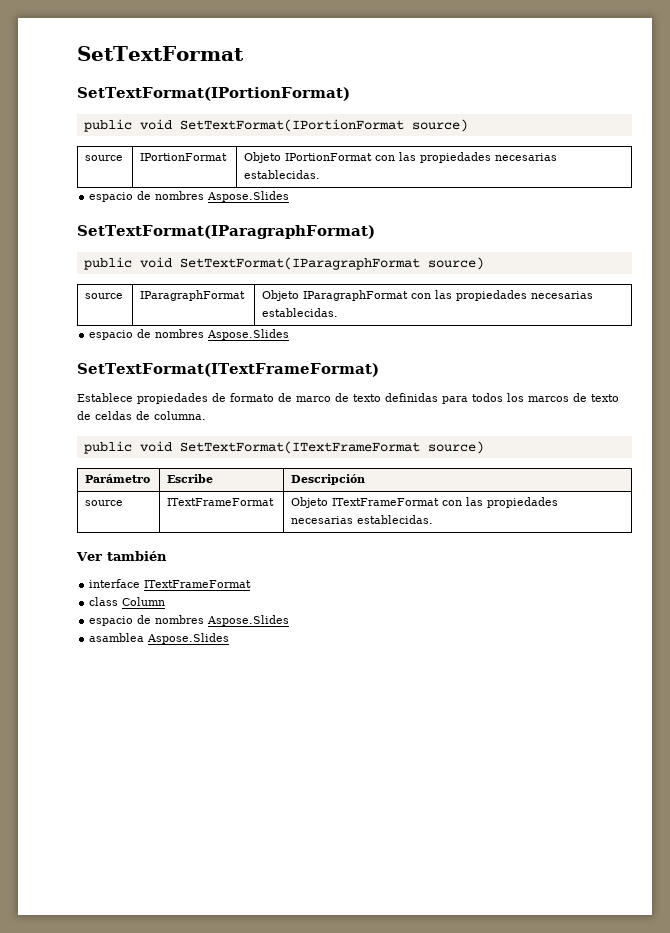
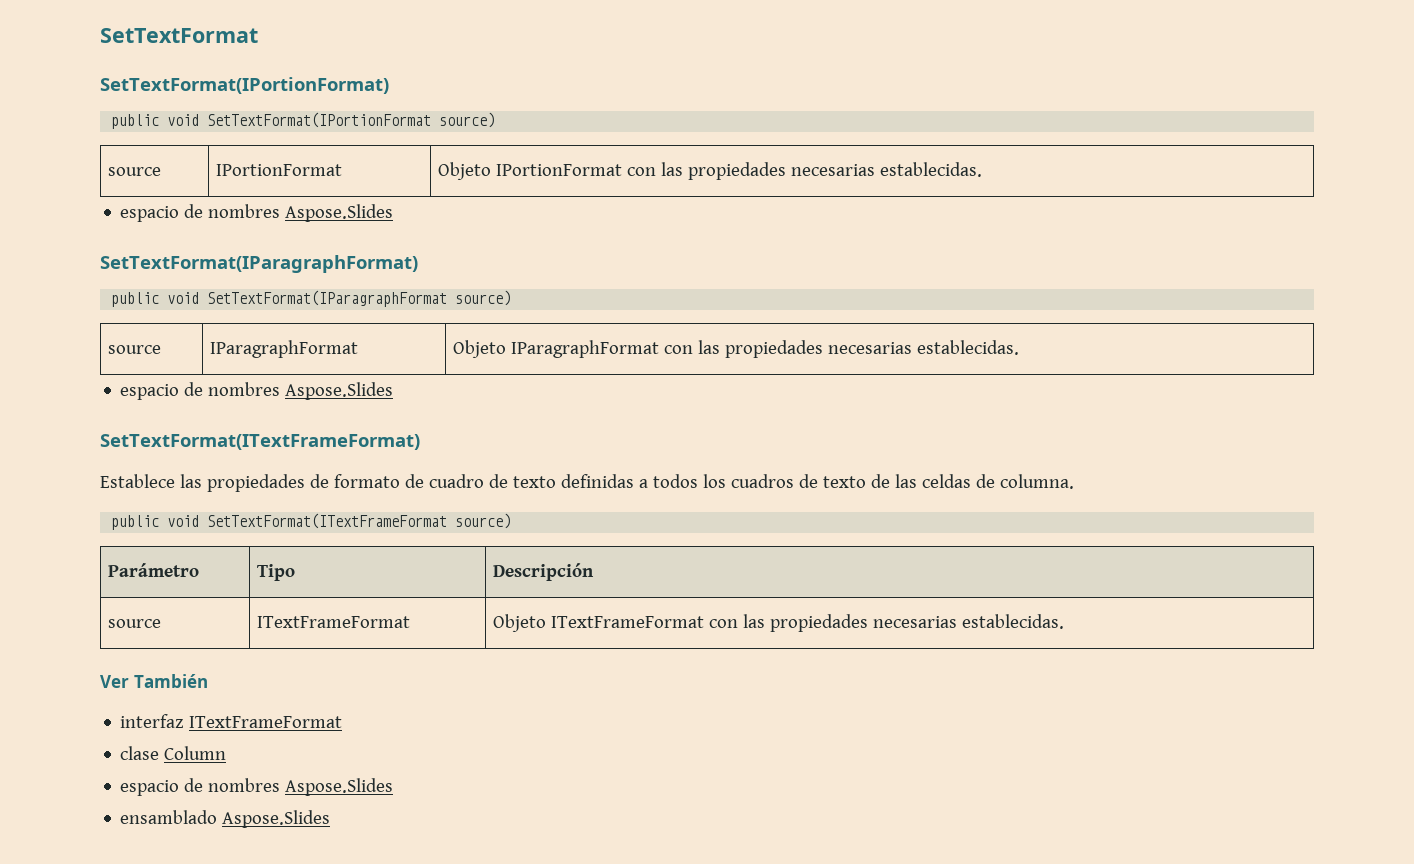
(133, 397) none -> [179,474,202,488] las
[296,396,331,402] marco -> [428,474,484,488] cuadro
[442,396,468,404] para -> [638,479,648,488] a
[528,396,569,402] marcos -> [730,474,794,488] cuadros
(91, 415) none -> [894,474,917,488] las
[167,474,214,483] Escribe -> [257,564,296,581] Tipo
[106,551,167,561] [89,579,141,588] también // interface -> [133,674,208,688] [120,714,185,728] También // interfaz
[89,597,119,606] class -> [120,746,160,760] clase
[89,633,145,642] asamblea -> [120,810,218,824] ensamblado

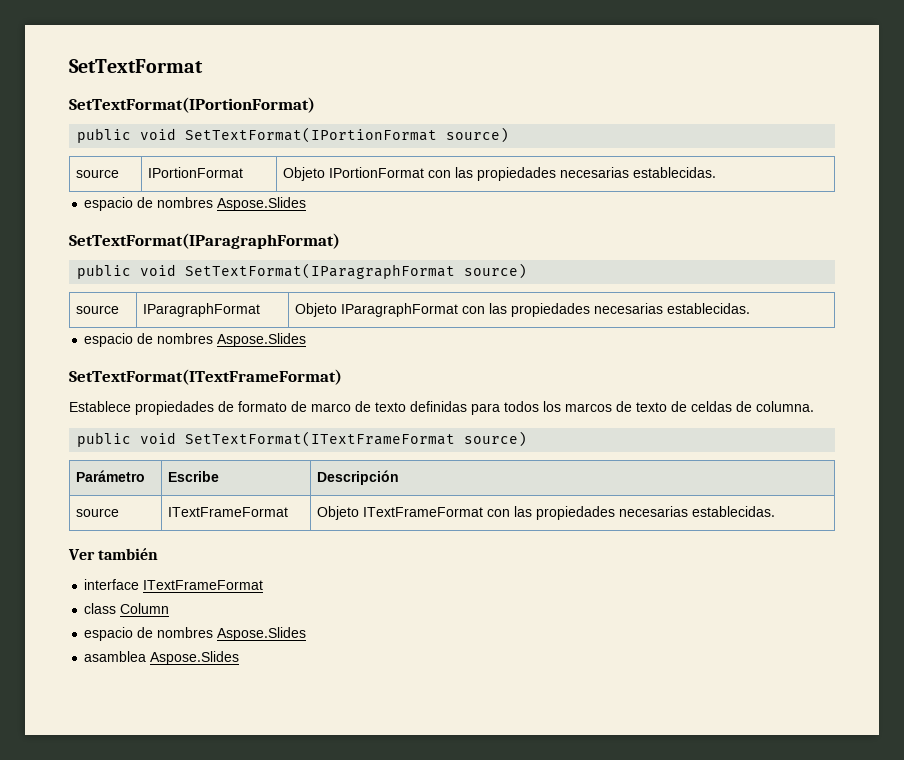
[179,474,202,488] las -> (131, 406) none
[428,474,484,488] cuadro -> [311,403,351,412] marco
[638,479,648,488] a -> [471,403,500,415] para
[730,474,794,488] cuadros -> [565,403,612,412] marcos
[894,474,917,488] las -> (687, 406) none
[257,564,296,581] Tipo -> [168,471,220,482] Escribe
[133,674,208,688] [120,714,185,728] También // interfaz -> [98,548,159,560] [84,579,140,590] también // interface
[120,746,160,760] clase -> [84,603,117,614] class
[120,810,218,824] ensamblado -> [84,651,147,662] asamblea

